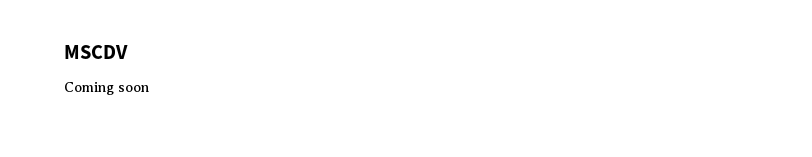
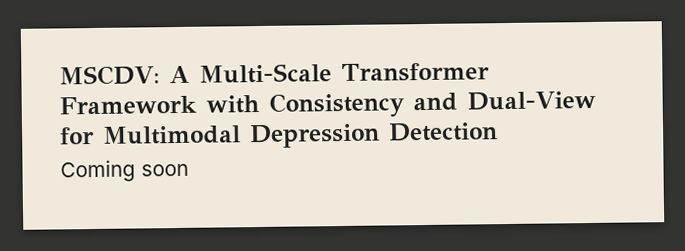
[64,45,128,59] MSCDV -> [59,62,490,86] [59,90,596,119] [60,122,498,149] MSCDV: A Multi-Scale Transformer Framework with Consistency and Dual-View for Multimodal Depression Detection

